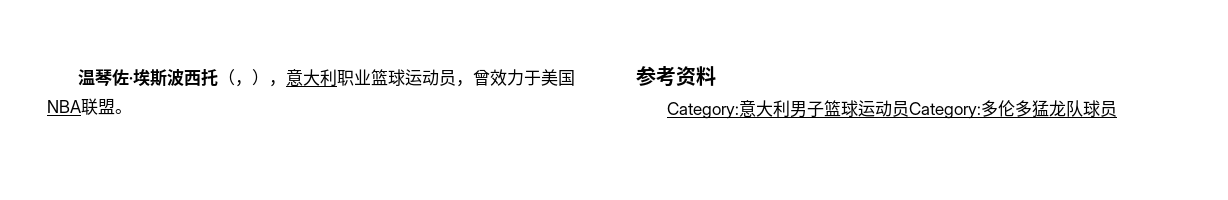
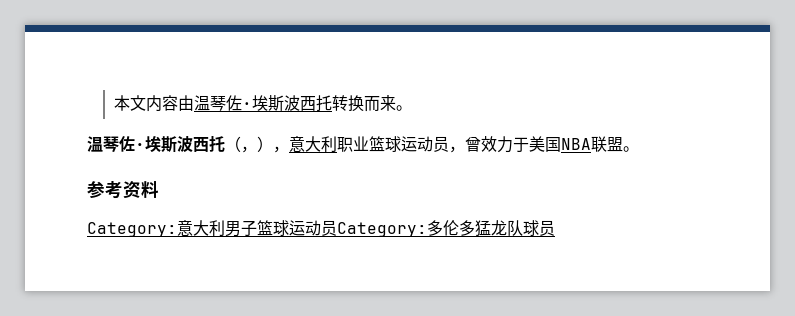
(78, 77) none -> [114,95,413,112] 本文内容由温琴佐·埃斯波西托转换而来。 //

